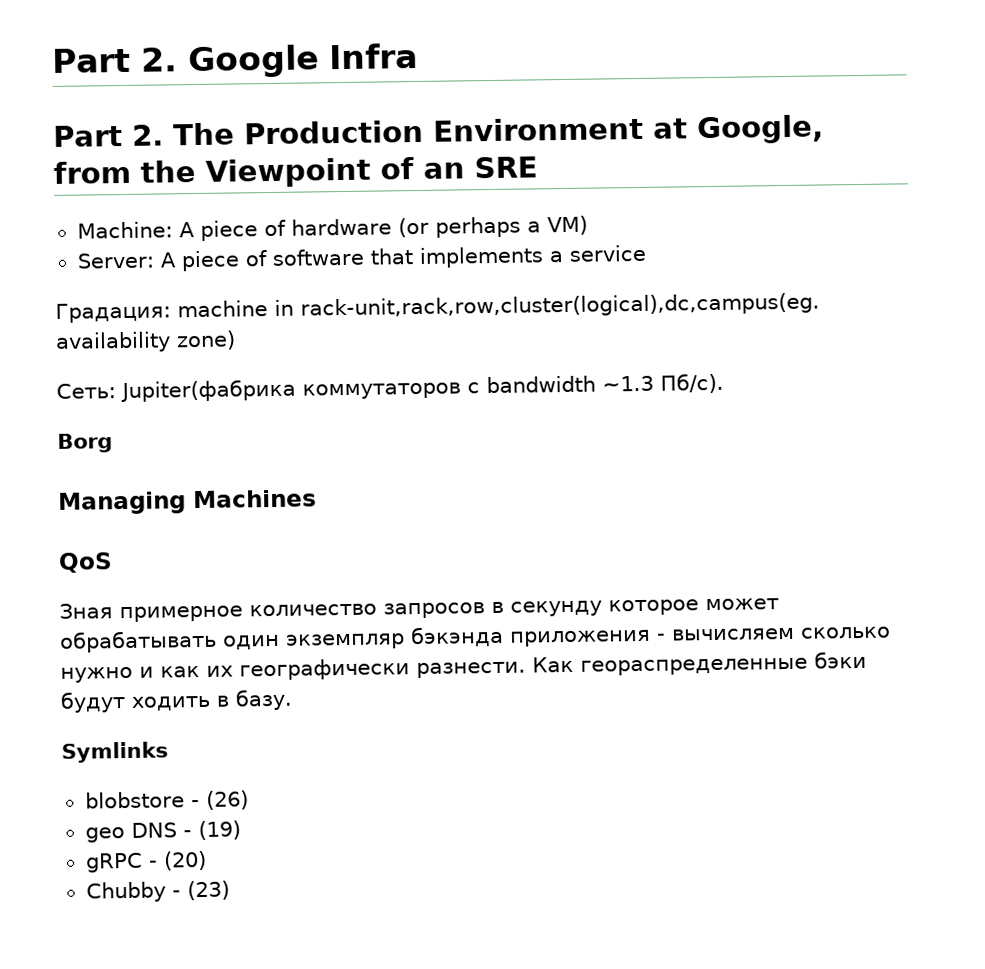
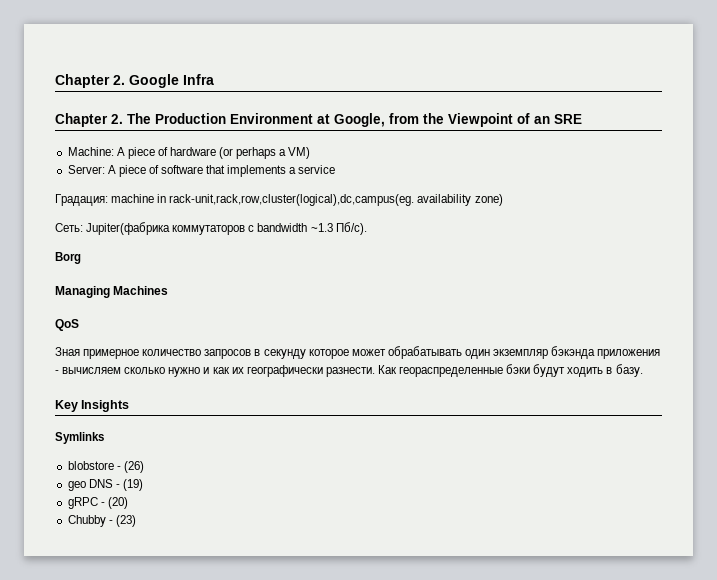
[52,47,131,73] Part -> [55,74,110,88] Chapter
[53,125,123,147] Part -> [55,113,108,127] Chapter
(293, 699) none -> [55,400,130,412] // Key Insights

